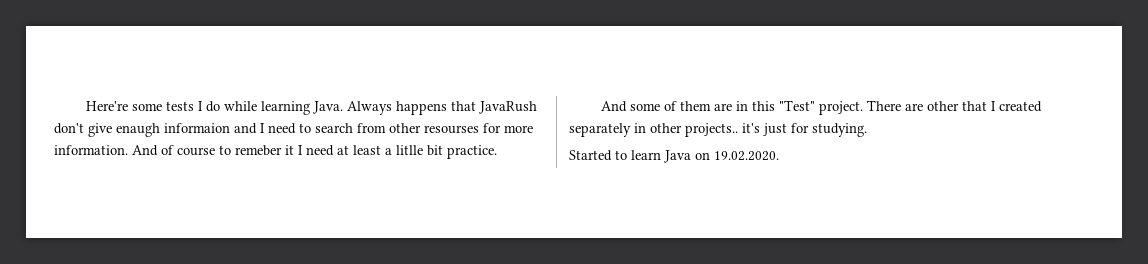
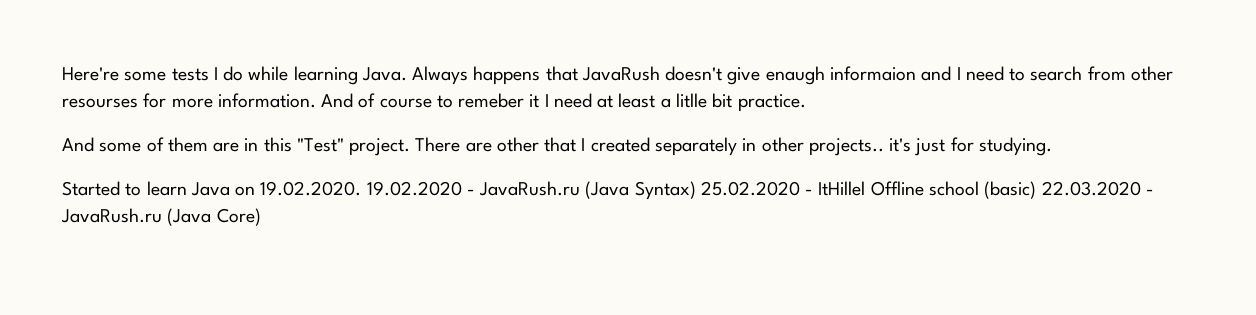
[54,123,84,134] don't -> [665,66,723,81] doesn't
(779, 156) none -> [366,181,1154,200] [61,208,261,226] 19.02.2020 - JavaRush.ru (Java Syntax) 25.02.2020 - ItHillel Offline school (basic) 22.03.2020 - JavaRush.ru (Java Core)

